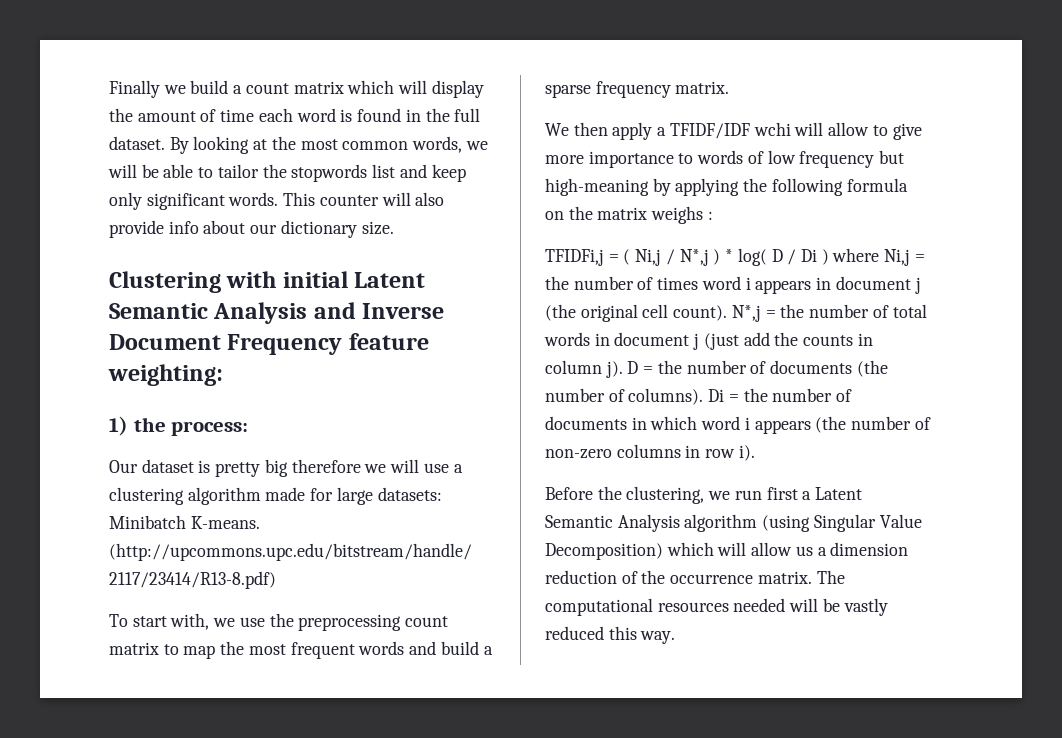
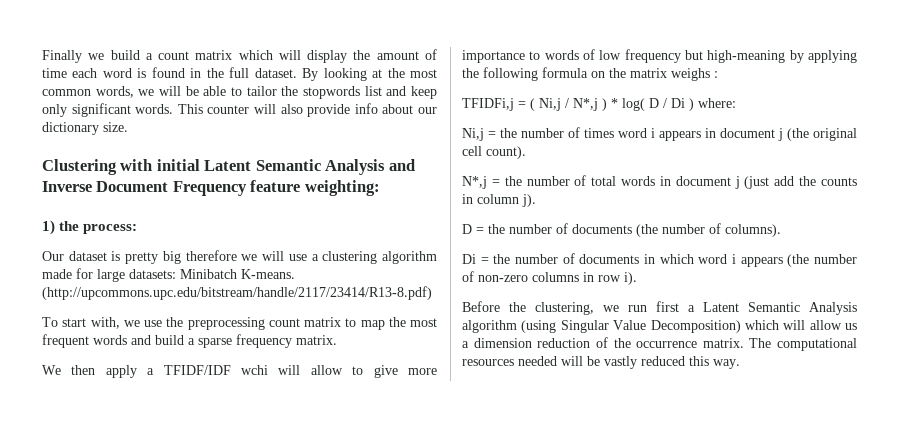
[832,248,880,262] where -> [698,98,736,108] where: //
(728, 313) none -> (526, 152) //
(623, 369) none -> (536, 200) //
(704, 396) none -> (781, 230) //

